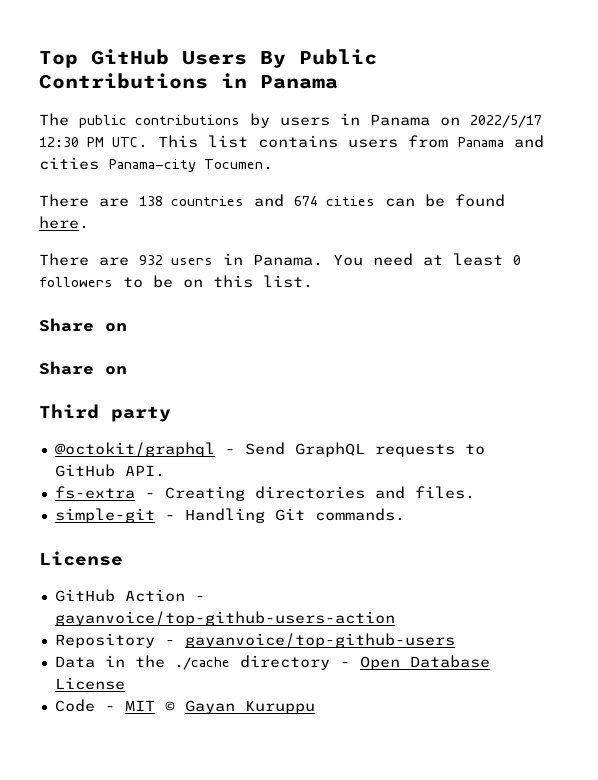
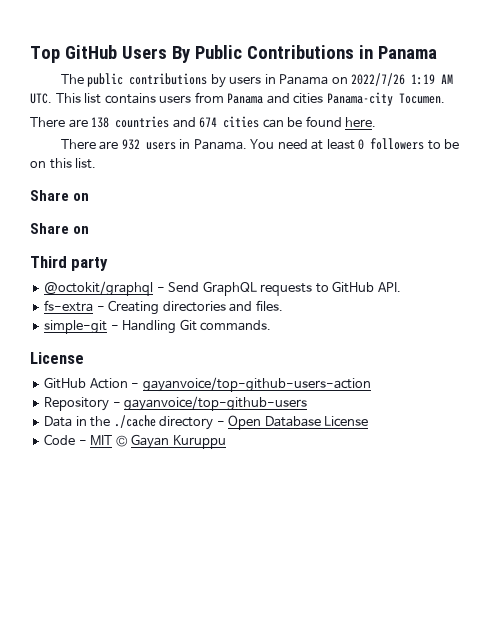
[470,115,542,128] [39,137,104,147] 2022/5/17 12:30 PM -> [351,73,454,86] 2022/7/26 1:19 AM

